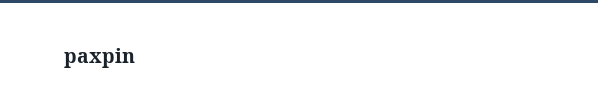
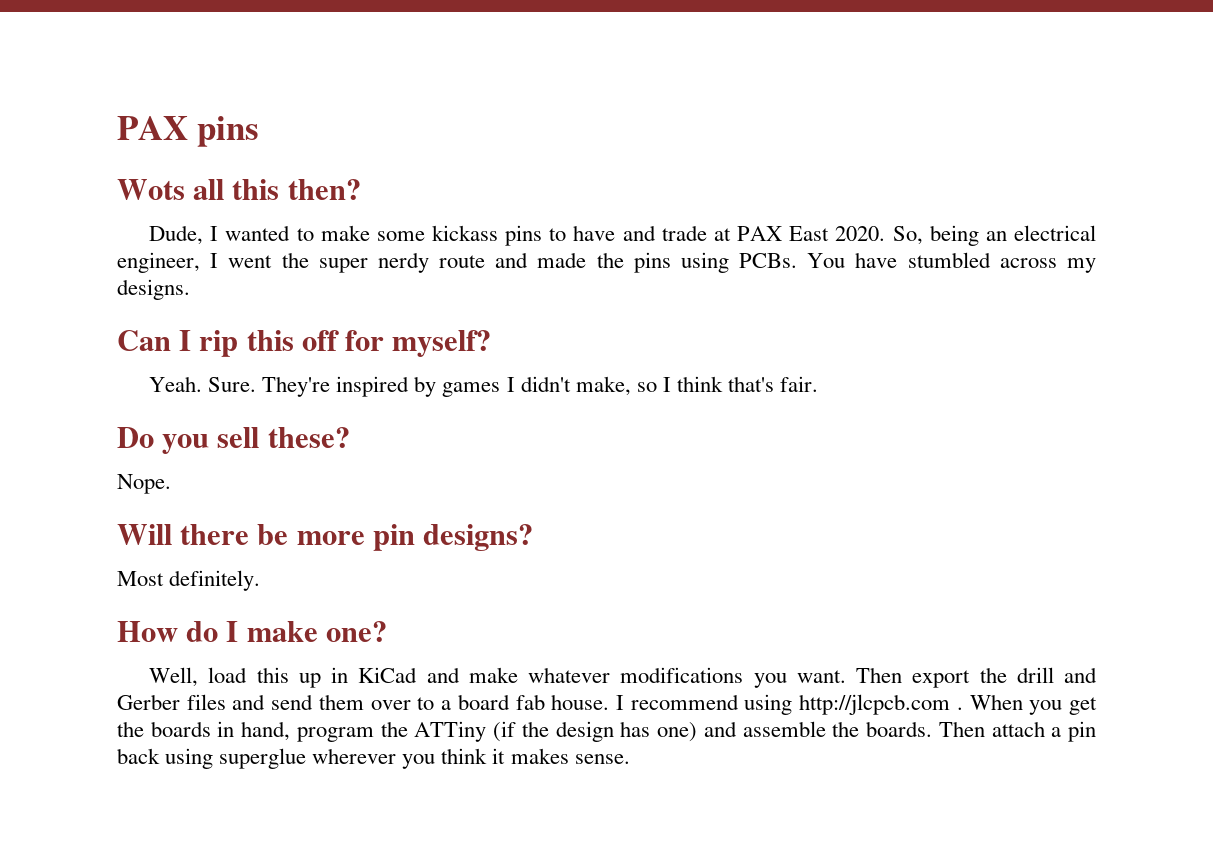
[64,48,135,68] paxpin -> [117,116,260,147] [117,179,361,200] [149,225,1097,246] [117,252,1096,273] [117,279,190,300] [117,330,492,357] [149,376,819,397] [117,427,350,454] [117,474,171,494] [117,524,534,551] [117,570,261,591] [117,621,387,642] [149,667,1097,688] [117,694,1097,715] [117,721,1096,742] [117,748,630,769] PAX pins // Wots all this then? // Dude, I wanted to make some kickass pins to have and trade at PAX East 2020. So, being an electrical engineer, I went the super nerdy route and made the pins using PCBs. You have stumbled across my designs. // Can I rip this off for myself? // Yeah. Sure. They're inspired by games I didn't make, so I think that's fair. // Do you sell these? // Nope. // Will there be more pin designs? // Most definitely. // How do I make one? // Well, load this up in KiCad and make whatever modifications you want. Then export the drill and Gerber files and send them over to a board fab house. I recommend using http://jlcpcb.com . When you get the boards in hand, program the ATTiny (if the design has one) and assemble the boards. Then attach a pin back using superglue wherever you think it makes sense.

